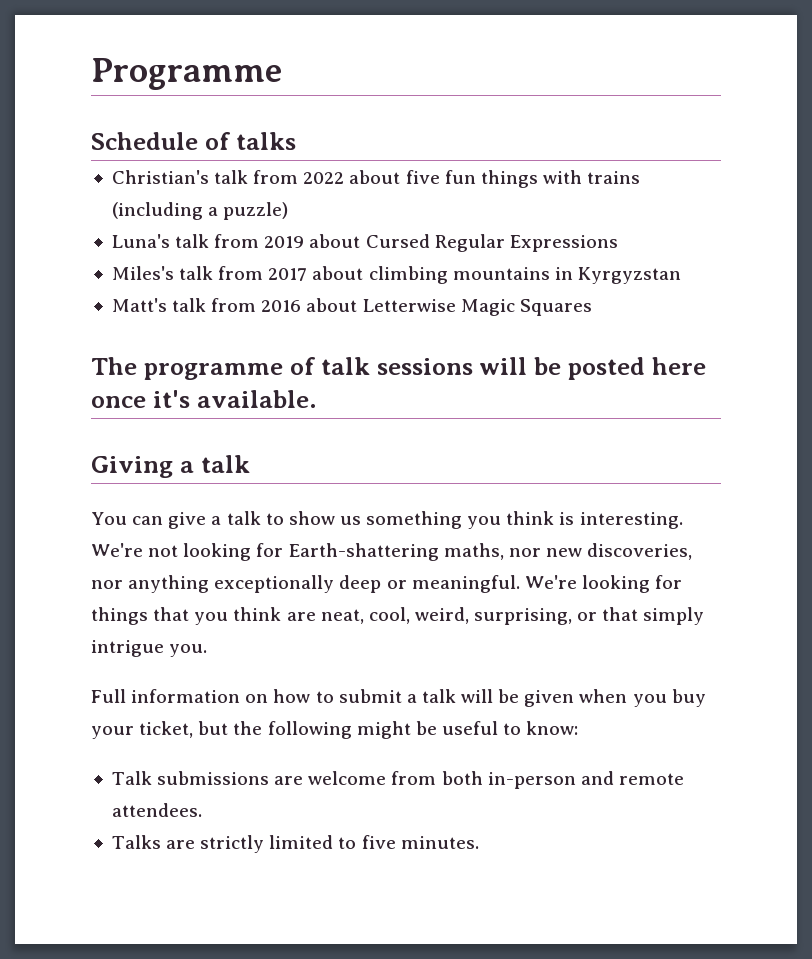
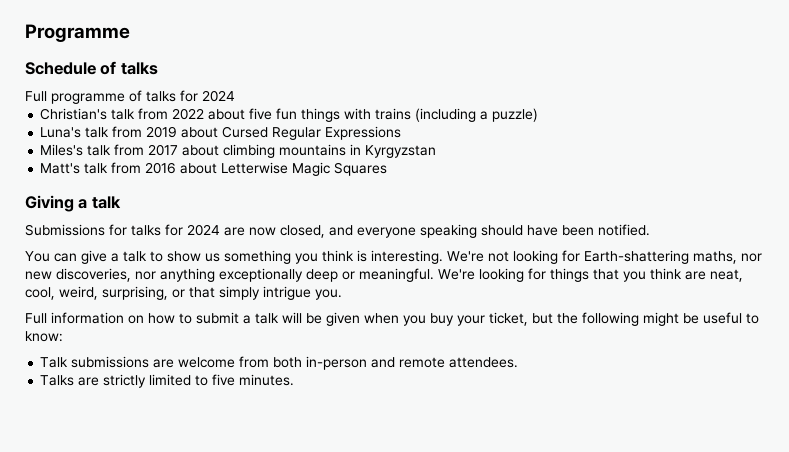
(296, 141) none -> [25,90,235,104] // Full programme of talks for 2024
[91,357,707,380] [91,390,317,408] [91,455,250,478] The programme of talk sessions will be posted here once it's available. // Giving a talk -> [25,195,121,212] [25,224,650,238] Giving a talk // Submissions for talks for 2024 are now closed, and everyone speaking should have been notified.

